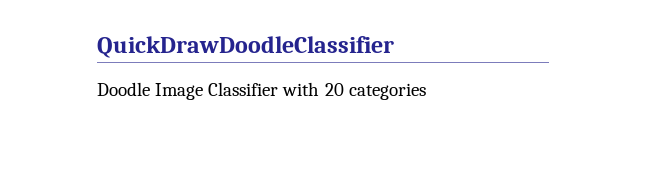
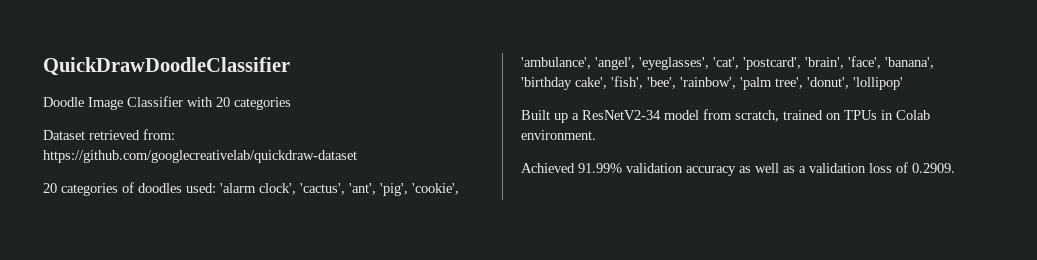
(426, 91) none -> [43,129,175,140] [43,150,357,163] [43,182,459,196] [521,56,934,70] [521,76,903,90] [521,109,930,123] [521,130,596,140] [521,162,955,176] // Dataset retrieved from: https://github.com/googlecreativelab/quickdraw-dataset // 20 categories of doodles used: 'alarm clock', 'cactus', 'ant', 'pig', 'cookie', 'ambulance', 'angel', 'eyeglasses', 'cat', 'postcard', 'brain', 'face', 'banana', 'birthday cake', 'fish', 'bee', 'rainbow', 'palm tree', 'donut', 'lollipop' // Built up a ResNetV2-34 model from scratch, trained on TPUs in Colab environment. // Achieved 91.99% validation accuracy as well as a validation loss of 0.2909.

